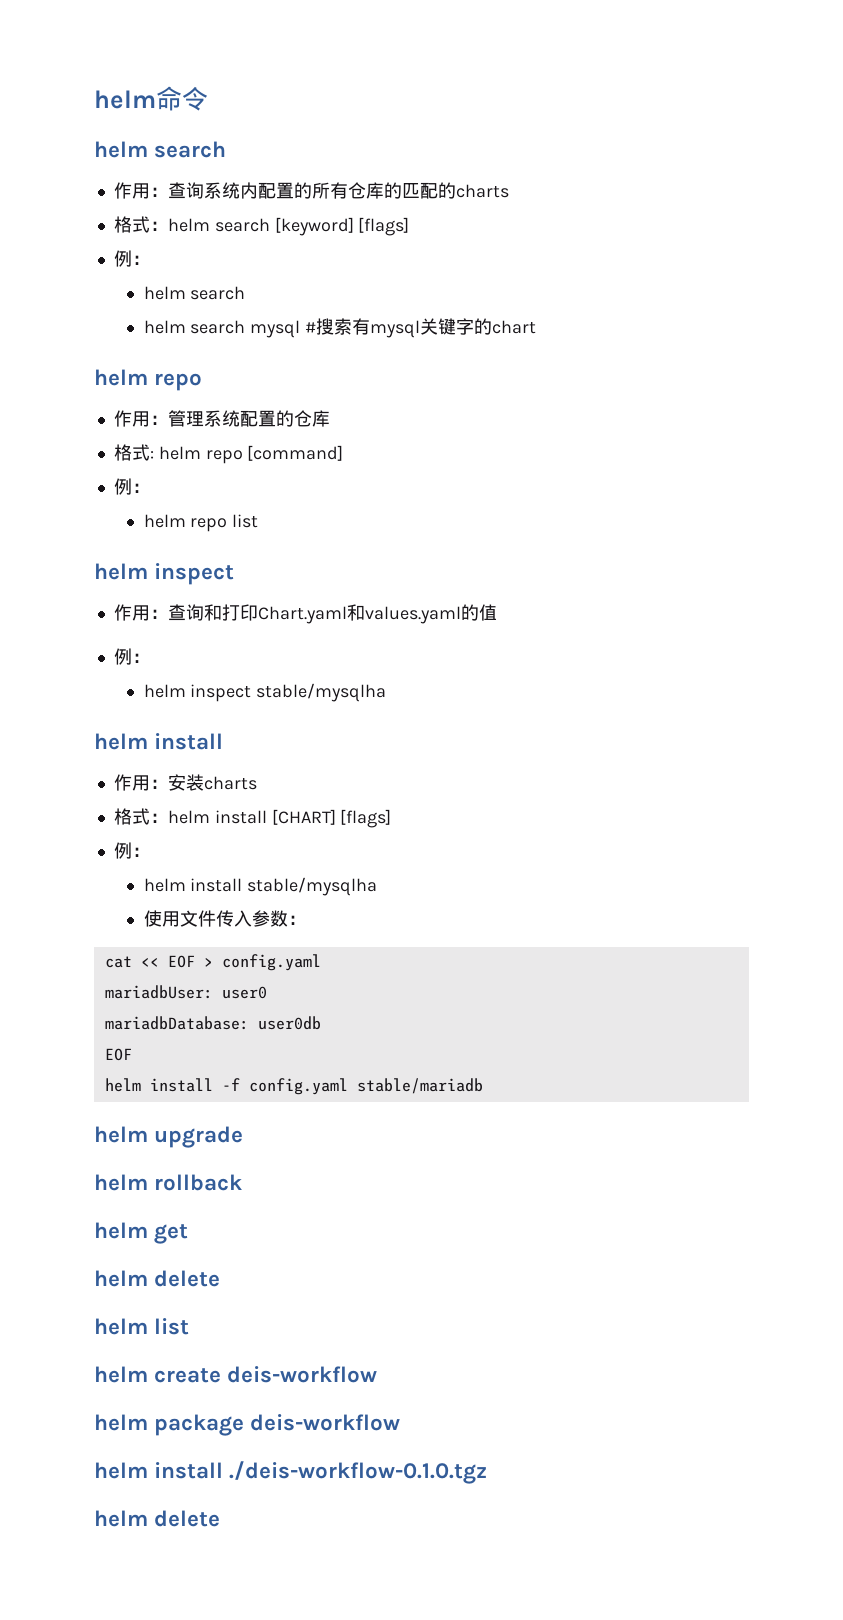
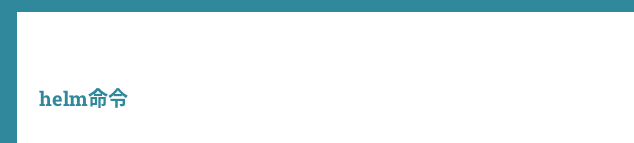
[94,141,227,158] [113,182,509,199] [113,216,410,236] [113,250,150,267] [143,286,246,300] [143,318,537,338] [94,369,203,391] [113,410,330,427] [113,444,344,464] [113,478,150,495] [143,514,259,532] [94,563,235,585] [113,604,497,624] [113,648,150,665] [143,683,387,702] [94,733,224,750] [113,774,257,791] [113,808,392,828] [113,842,150,859] [143,877,378,896] [143,910,306,927] [104,954,321,971] [104,985,267,999] [104,1016,321,1030] [104,1048,132,1061] [104,1078,483,1095] [94,1126,244,1148] [94,1174,243,1191] [94,1222,189,1244] [94,1270,221,1287] [94,1318,190,1335] [94,1366,378,1383] [94,1414,401,1436] [94,1461,488,1484] [94,1510,221,1527] // helm search // 作用：查询系统内配置的所有仓库的匹配的charts // 格式：helm search [keyword] [flags] // 例： // helm search // helm search mysql #搜索有mysql关键字的chart // helm repo // 作用：管理系统配置的仓库 // 格式: helm repo [command] // 例： // helm repo list // helm inspect // 作用：查询和打印Chart.yaml和values.yaml的值 // 例： // helm inspect stable/mysqlha // helm install // 作用：安装charts // 格式：helm install [CHART] [flags] // 例： // helm install stable/mysqlha // 使用文件传入参数： // cat << EOF > config.yaml // mariadbUser: user0 // mariadbDatabase: user0db // EOF // helm install -f config.yaml stable/mariadb // helm upgrade // helm rollback // helm get // helm delete // helm list // helm create deis-workflow // helm package deis-workflow // helm install ./deis-workflow-0.1.0.tgz // helm delete -> (128, 98) none

